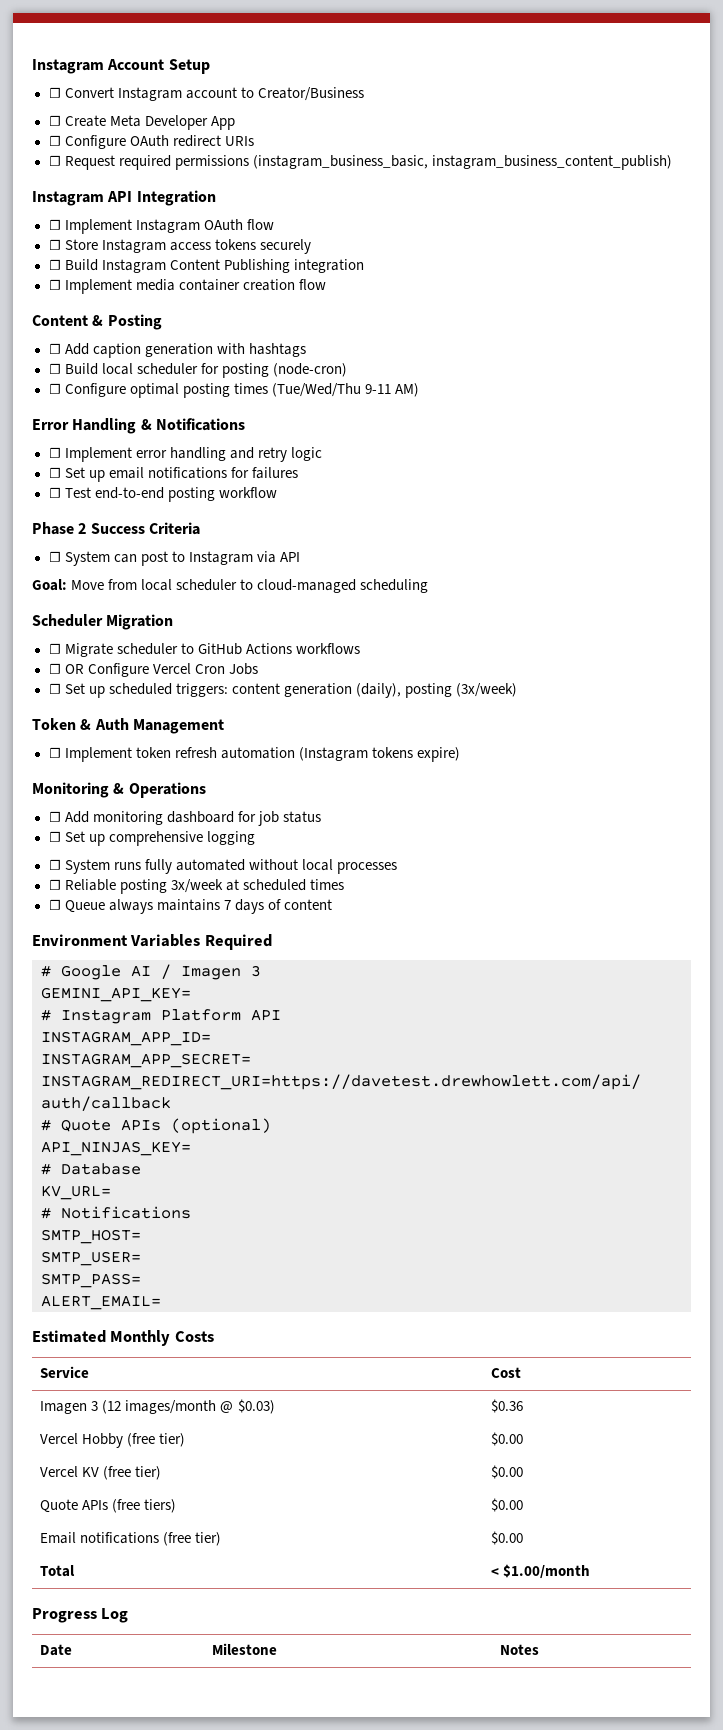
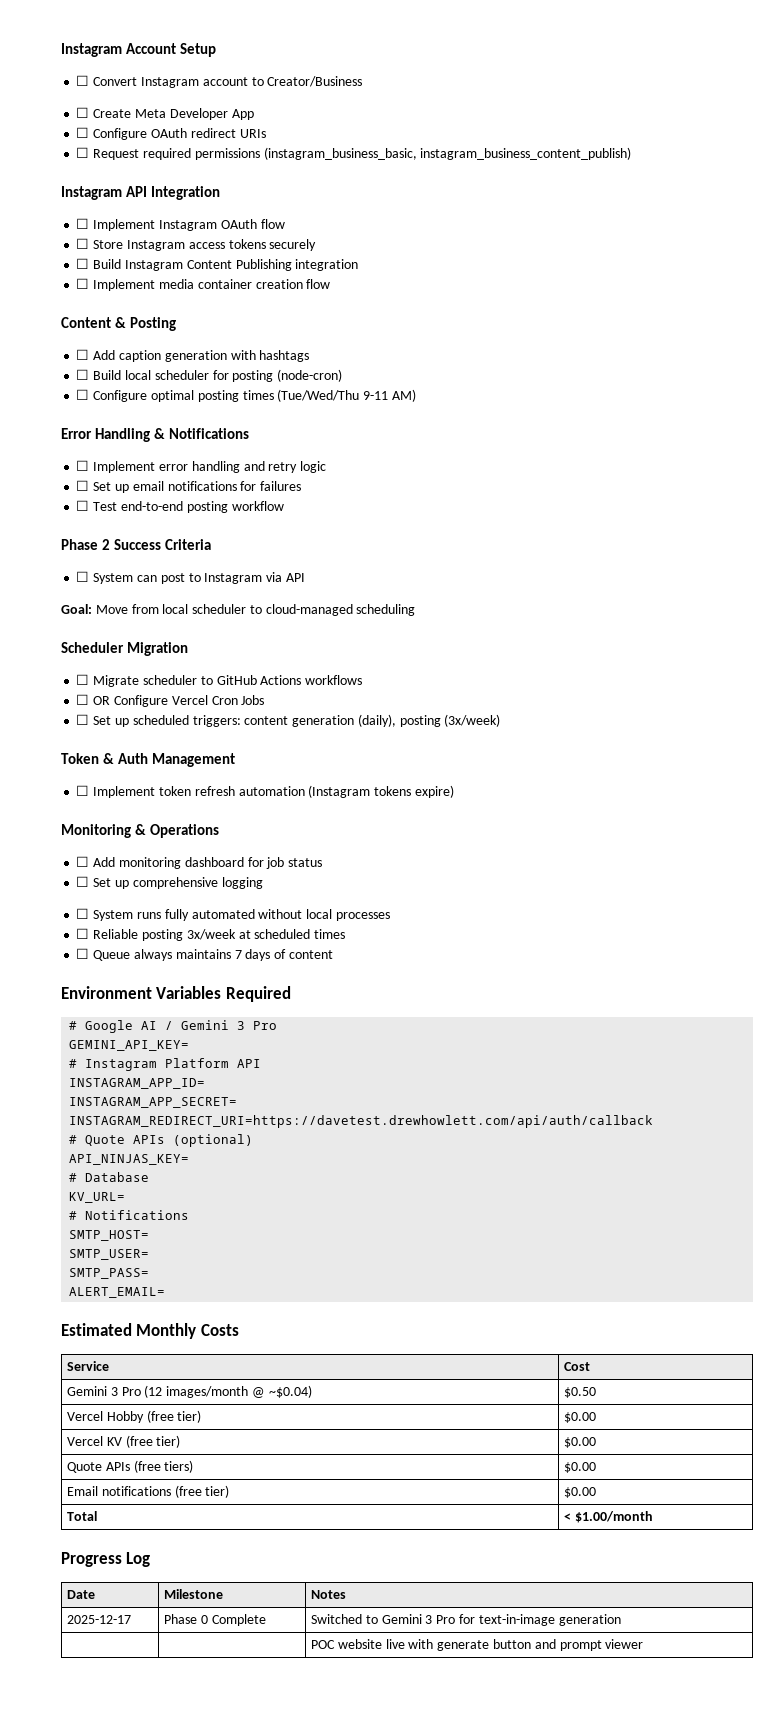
[181,965,261,980] Imagen 3 -> [181,1020,278,1030] Gemini 3 Pro
[40,1401,99,1414] Imagen 3 -> [67,1386,141,1396] Gemini 3 Pro
[237,1399,275,1414] [491,1399,524,1413] $0.03) | $0.36 -> [268,1385,312,1398] [564,1387,597,1398] ~$0.04) | $0.50
(540, 1649) none -> [67,1615,132,1624] [164,1614,266,1626] [311,1614,621,1626] [311,1639,644,1651] // 2025-12-17 | Phase 0 Complete | Switched to Gemini 3 Pro for text-in-image generation // | | POC website live with generate button and prompt viewer

